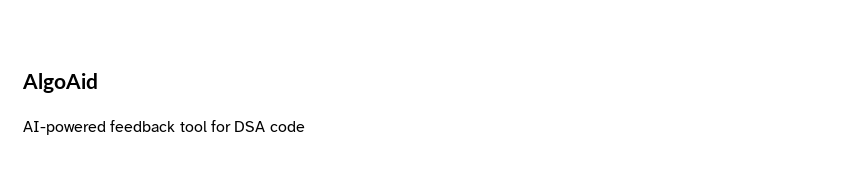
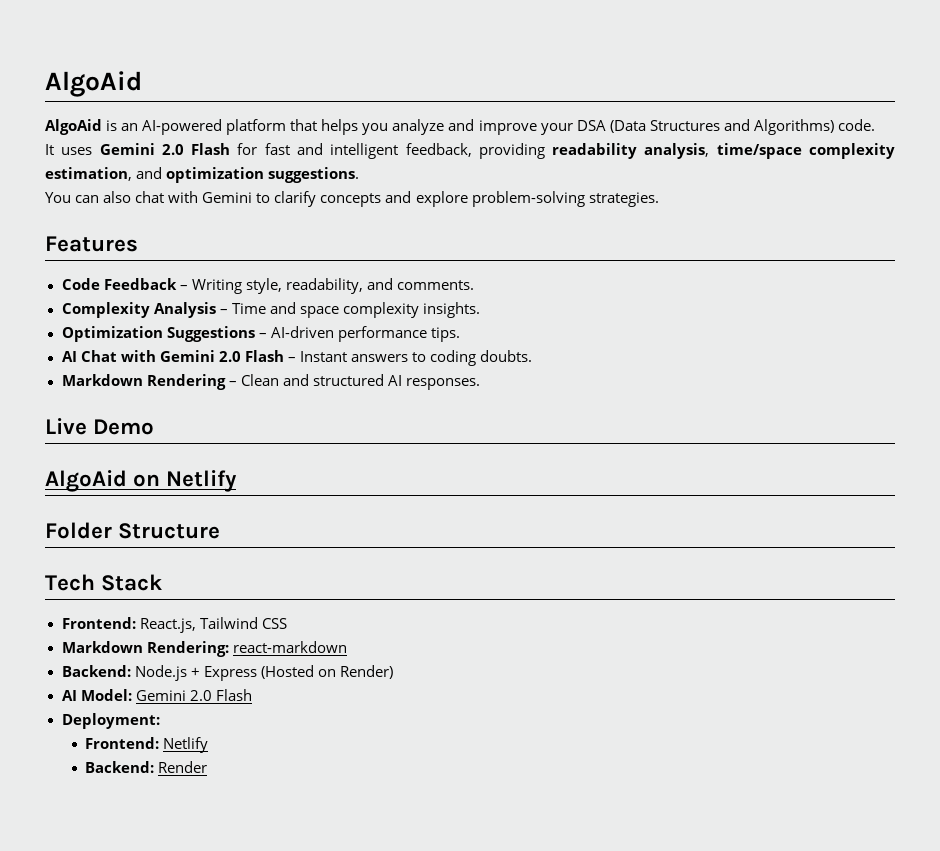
[23,120,305,135] AI-powered feedback tool for DSA code -> [45,119,875,135] [45,143,896,159] [45,167,360,183] [45,191,659,207] [45,236,138,252] [61,278,474,294] [61,302,480,318] [61,326,460,342] [61,350,533,366] [61,374,480,390] [45,418,155,435] [45,470,238,492] [45,522,221,539] [45,574,163,591] [61,617,287,633] [61,641,347,657] [61,665,393,681] [61,689,252,701] [61,713,160,729] [85,737,209,753] [85,761,208,773] AlgoAid is an AI-powered platform that helps you analyze and improve your DSA (Data Structures and Algorithms) code. // It uses Gemini 2.0 Flash for fast and intelligent feedback, providing readability analysis, time/space complexity estimation, and optimization suggestions. // You can also chat with Gemini to clarify concepts and explore problem-solving strategies. // Features // Code Feedback – Writing style, readability, and comments. // Complexity Analysis – Time and space complexity insights. // Optimization Suggestions – AI-driven performance tips. // AI Chat with Gemini 2.0 Flash – Instant answers to coding doubts. // Markdown Rendering – Clean and structured AI responses. // Live Demo // AlgoAid on Netlify // Folder Structure // Tech Stack // Frontend: React.js, Tailwind CSS // Markdown Rendering: react-markdown // Backend: Node.js + Express (Hosted on Render) // AI Model: Gemini 2.0 Flash // Deployment: // Frontend: Netlify // Backend: Render

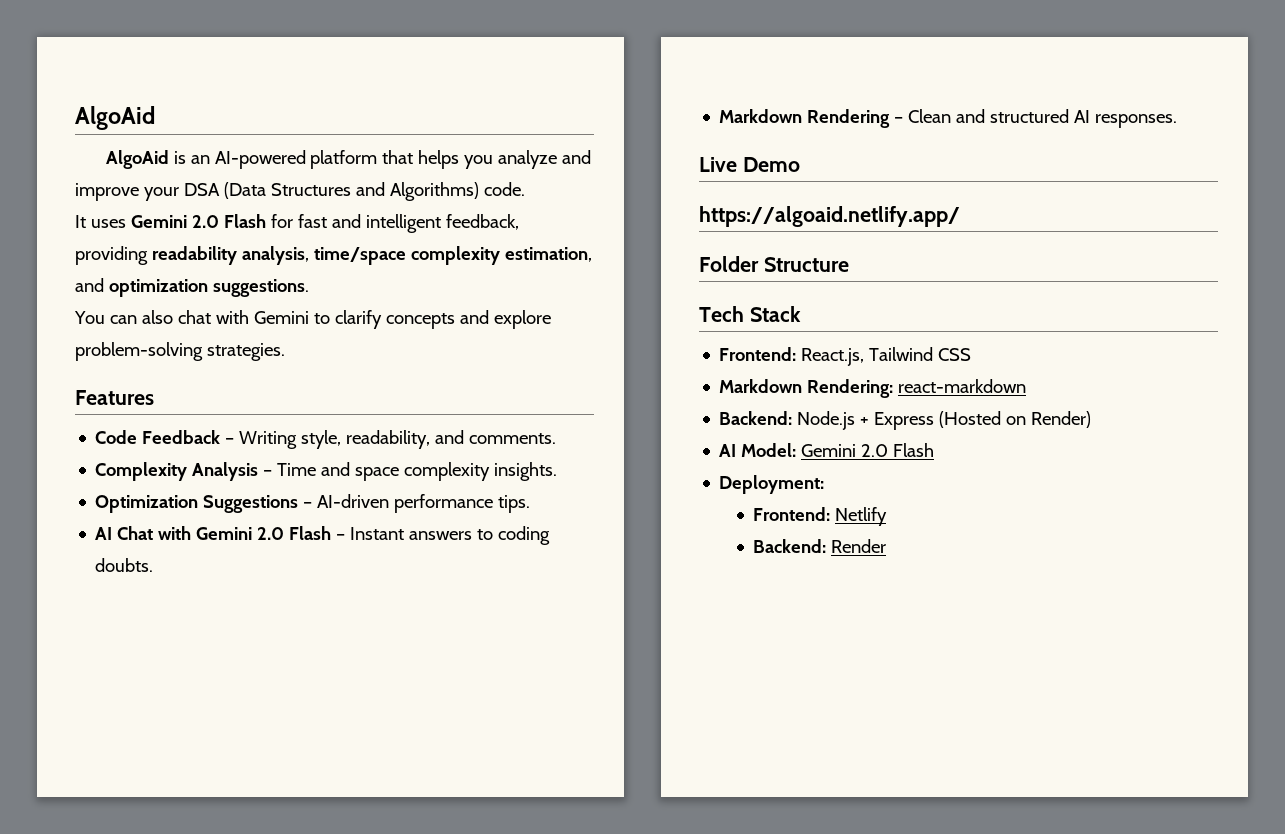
[45,470,238,492] AlgoAid on Netlify -> [699,206,960,227] https://algoaid.netlify.app/

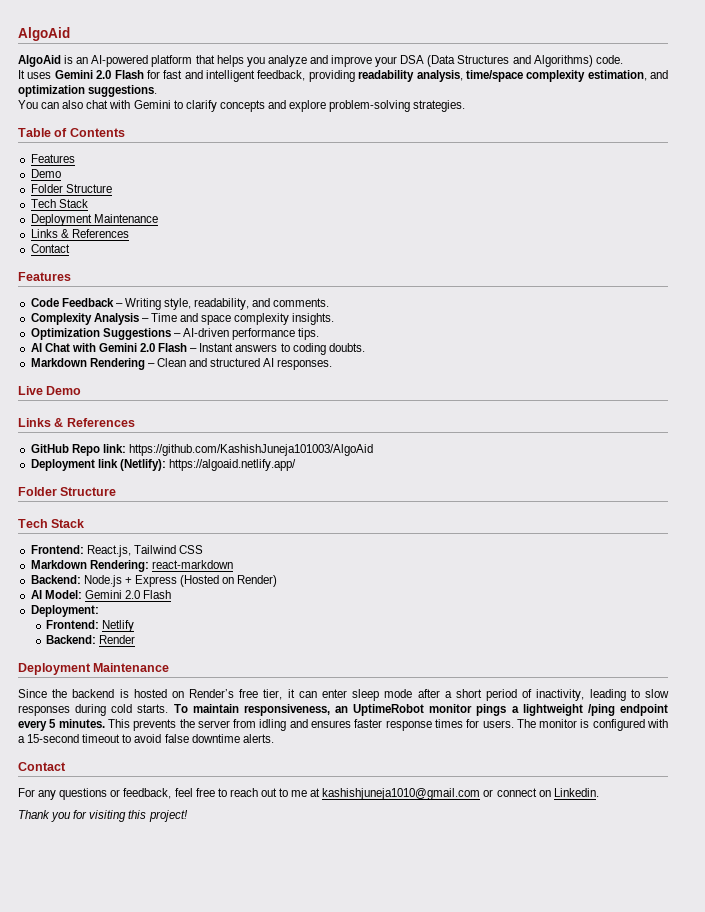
(285, 352) none -> [18,128,125,137] [30,154,75,163] [30,169,61,178] [30,184,112,193] [30,199,88,208] [30,214,158,226] [30,229,129,238] [30,244,70,253] // Table of Contents // Features // Demo // Folder Structure // Tech Stack // Deployment Maintenance // Links & References // Contact
(800, 164) none -> [18,418,135,427] [30,444,373,456] [30,459,166,471] Links & References // GitHub Repo link: https://github.com/KashishJuneja101003/AlgoAid // Deployment link (Netlify):
(887, 546) none -> [18,663,170,675] [18,689,669,701] [18,704,668,716] [18,719,668,731] [18,734,274,743] [18,762,66,771] [18,788,599,800] [18,810,188,822] // Deployment Maintenance // Since the backend is hosted on Render’s free tier, it can enter sleep mode after a short period of inactivity, leading to slow responses during cold starts. To maintain responsiveness, an UptimeRobot monitor pings a lightweight /ping endpoint every 5 minutes. This prevents the server from idling and ensures faster response times for users. The monitor is configured with a 15-second timeout to avoid false downtime alerts. // Contact // For any questions or feedback, feel free to reach out to me at kashishjuneja1010@gmail.com or connect on Linkedin. // Thank you for visiting this project!

